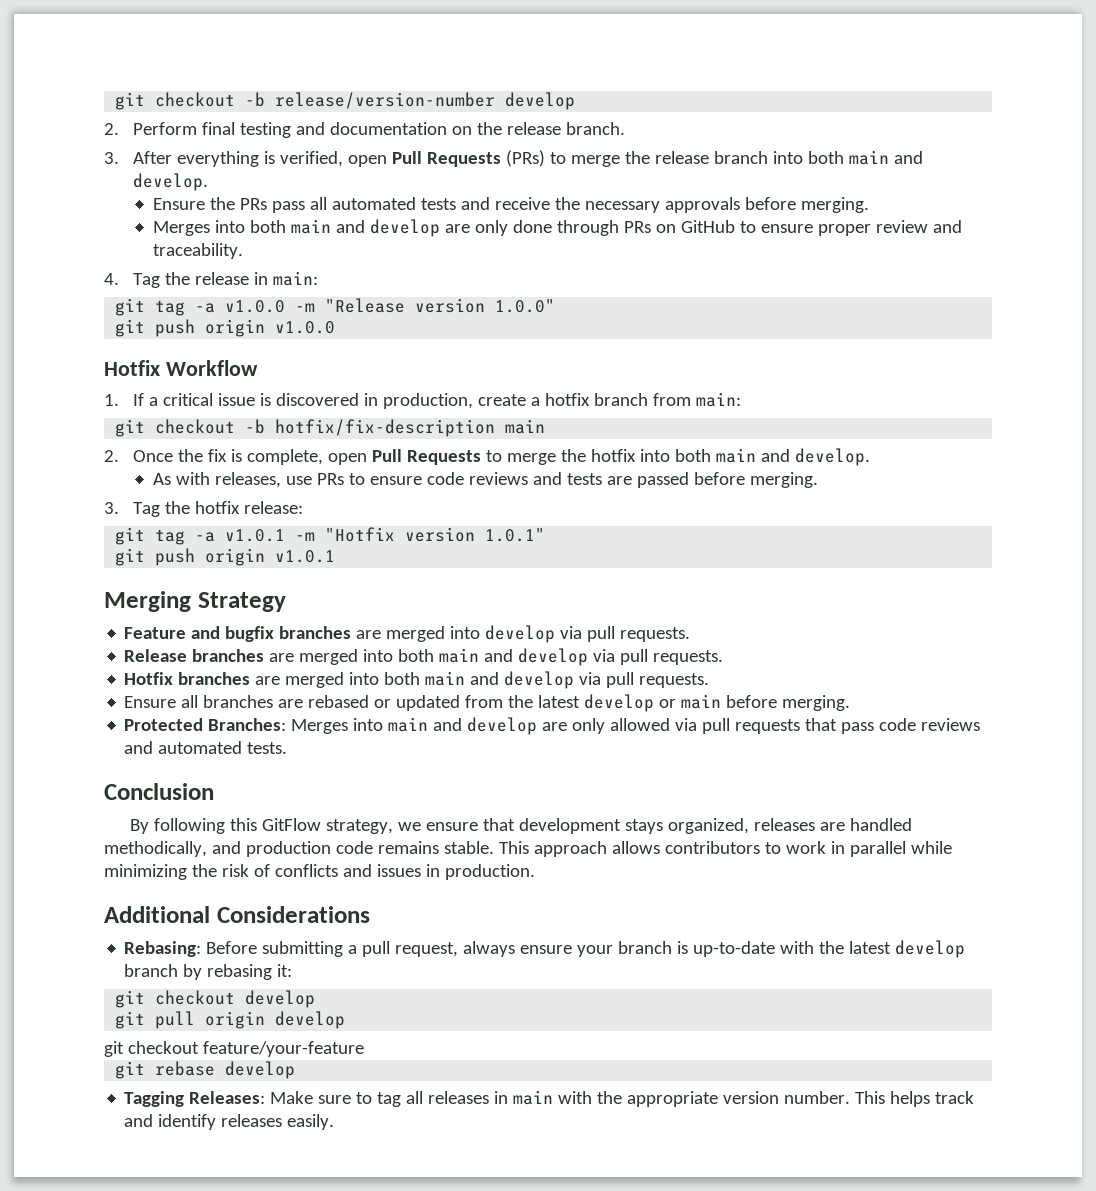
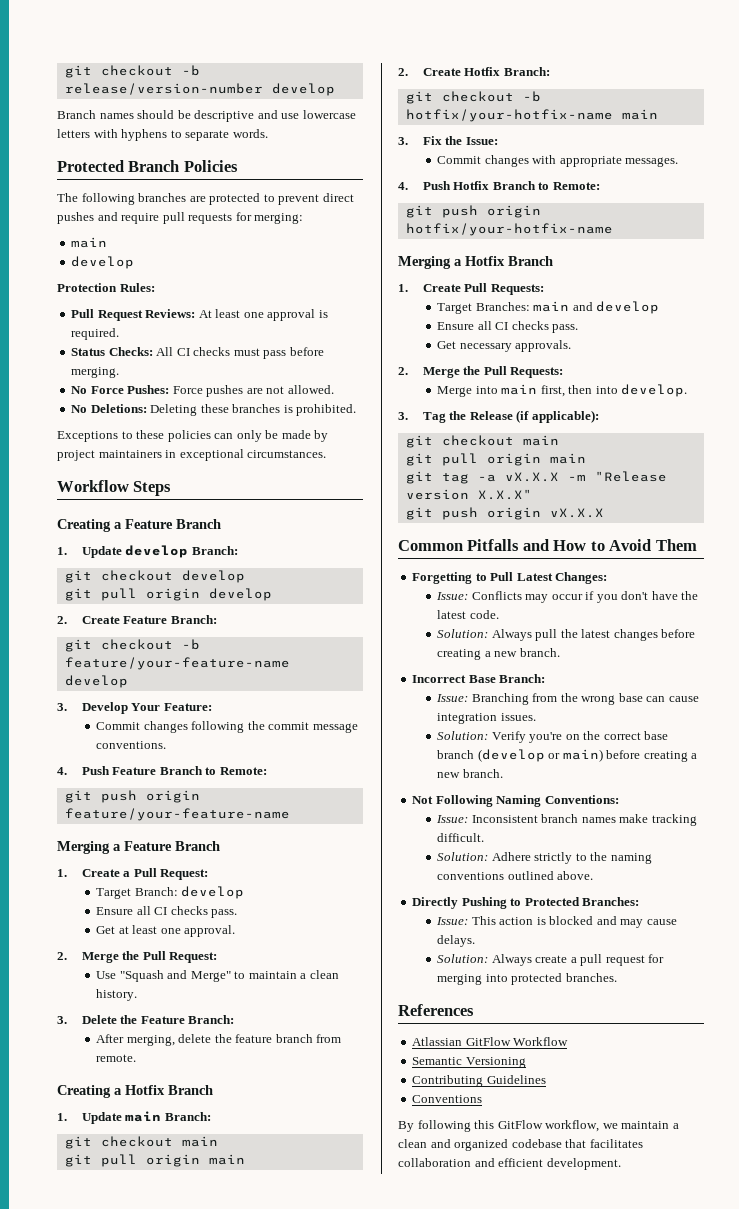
[104,122,625,138] [104,150,923,167] [132,173,208,191] [153,197,869,213] [153,219,962,237] [153,243,244,259] [104,271,318,288] [115,298,556,316] [115,319,336,337] [104,360,258,376] [104,392,741,409] [115,419,546,437] [104,448,870,466] [153,472,818,488] [104,501,303,517] [115,527,546,545] [115,548,336,566] [104,591,286,612] [124,625,691,643] [124,648,724,666] [124,671,710,689] [124,694,851,712] [124,717,981,735] [124,741,288,754] [104,783,214,800] [130,818,913,834] [104,841,952,857] [104,864,535,880] [104,906,370,923] [124,940,966,958] [124,964,293,980] 2. Perform final testing and documentation on the release branch. // 3. After everything is verified, open Pull Requests (PRs) to merge the release branch into both main and develop. // Ensure the PRs pass all automated tests and receive the necessary approvals before merging. // Merges into both main and develop are only done through PRs on GitHub to ensure proper review and traceability. // 4. Tag the release in main: // git tag -a v1.0.0 -m "Release version 1.0.0" // git push origin v1.0.0 // Hotfix Workflow // 1. If a critical issue is discovered in production, create a hotfix branch from main: // git checkout -b hotfix/fix-description main // 2. Once the fix is complete, open Pull Requests to merge the hotfix into both main and develop. // As with releases, use PRs to ensure code reviews and tests are passed before merging. // 3. Tag the hotfix release: // git tag -a v1.0.1 -m "Hotfix version 1.0.1" // git push origin v1.0.1 // Merging Strategy // Feature and bugfix branches are merged into develop via pull requests. // Release branches are merged into both main and develop via pull requests. // Hotfix branches are merged into both main and develop via pull requests. // Ensure all branches are rebased or updated from the latest develop or main before merging. // Protected Branches: Merges into main and develop are only allowed via pull requests that pass code reviews and automated tests. // Conclusion // By following this GitFlow strategy, we ensure that development stays organized, releases are handled methodically, and production code remains stable. This approach allows contributors to work in parallel while minimizing the risk of conflicts and issues in production. // Additional Considerations // Rebasing: Before submitting a pull request, always ensure your branch is up-to-date with the latest develop branch by rebasing it: -> [57,110,356,122] [57,129,268,141] [57,160,238,172] [57,193,354,205] [57,212,304,224] [71,237,108,248] [71,256,135,269] [57,283,155,292] [71,309,328,321] [71,328,120,340] [71,347,324,359] [71,367,120,378] [71,385,334,397] [71,404,357,416] [57,430,329,442] [57,449,327,461] [57,480,172,496] [57,519,221,532] [57,545,238,558] Branch names should be descriptive and use lowercase letters with hyphens to separate words. // Protected Branch Policies // The following branches are protected to prevent direct pushes and require pull requests for merging: // main // develop // Protection Rules: // Pull Request Reviews: At least one approval is required. // Status Checks: All CI checks must pass before merging. // No Force Pushes: Force pushes are not allowed. // No Deletions: Deleting these branches is prohibited. // Exceptions to these policies can only be made by project maintainers in exceptional circumstances. // Workflow Steps // Creating a Feature Branch // 1. Update develop Branch:
[104,1041,364,1057] [115,1061,296,1079] [124,1090,975,1107] [124,1114,335,1130] git checkout feature/your-feature // git rebase develop // Tagging Releases: Make sure to tag all releases in main with the appropriate version number. This helps track and identify releases easily. -> [57,615,217,624] [64,639,200,652] [64,657,290,670] [64,675,128,688] [57,702,212,714] [96,721,358,733] [96,741,167,749] [57,766,267,775] [64,790,200,803] [64,808,290,821] [57,841,220,854] [57,868,209,880] [96,886,245,899] [96,906,238,918] [96,925,236,937] [57,951,218,963] [96,970,339,982] [96,989,138,1001] [57,1015,235,1024] [96,1034,342,1046] [96,1054,137,1062] [57,1085,213,1098] [57,1111,211,1124] [64,1136,218,1149] [64,1154,245,1167] [398,67,550,76] [405,91,541,104] [405,109,658,122] [398,136,498,145] [437,155,679,167] [398,181,600,190] [405,205,541,218] [405,223,613,236] [398,256,553,269] [398,283,544,295] [437,301,660,314] [437,321,579,333] [437,340,572,352] [398,366,564,378] [437,384,688,397] [398,410,599,423] [405,435,559,448] [405,453,586,466] [405,471,667,484] [405,489,532,500] [405,507,604,520] [398,539,697,551] [412,572,608,584] [436,591,699,603] [437,610,499,619] [437,629,696,641] [437,648,560,660] [412,674,546,683] [436,693,699,705] [437,713,536,724] [437,731,669,743] [437,749,698,762] [437,769,503,778] [412,795,619,807] [436,814,697,826] [437,833,485,842] [437,852,652,864] [437,871,594,880] [412,897,640,909] [436,916,677,928] [437,935,476,947] [437,954,665,966] [437,973,617,985] [398,1004,474,1016] [412,1037,569,1046] [412,1057,526,1068] [412,1075,546,1087] [412,1095,483,1103] [398,1120,679,1132] [398,1139,643,1151] [398,1158,621,1170] 2. Create Feature Branch: // git checkout -b feature/your-feature-name develop // 3. Develop Your Feature: // Commit changes following the commit message conventions. // 4. Push Feature Branch to Remote: // git push origin feature/your-feature-name // Merging a Feature Branch // 1. Create a Pull Request: // Target Branch: develop // Ensure all CI checks pass. // Get at least one approval. // 2. Merge the Pull Request: // Use "Squash and Merge" to maintain a clean history. // 3. Delete the Feature Branch: // After merging, delete the feature branch from remote. // Creating a Hotfix Branch // 1. Update main Branch: // git checkout main // git pull origin main // 2. Create Hotfix Branch: // git checkout -b hotfix/your-hotfix-name main // 3. Fix the Issue: // Commit changes with appropriate messages. // 4. Push Hotfix Branch to Remote: // git push origin hotfix/your-hotfix-name // Merging a Hotfix Branch // 1. Create Pull Requests: // Target Branches: main and develop // Ensure all CI checks pass. // Get necessary approvals. // 2. Merge the Pull Requests: // Merge into main first, then into develop. // 3. Tag the Release (if applicable): // git checkout main // git pull origin main // git tag -a vX.X.X -m "Release version X.X.X" // git push origin vX.X.X // Common Pitfalls and How to Avoid Them // Forgetting to Pull Latest Changes: // Issue: Conflicts may occur if you don't have the latest code. // Solution: Always pull the latest changes before creating a new branch. // Incorrect Base Branch: // Issue: Branching from the wrong base can cause integration issues. // Solution: Verify you're on the correct base branch (develop or main) before creating a new branch. // Not Following Naming Conventions: // Issue: Inconsistent branch names make tracking difficult. // Solution: Adhere strictly to the naming conventions outlined above. // Directly Pushing to Protected Branches: // Issue: This action is blocked and may cause delays. // Solution: Always create a pull request for merging into protected branches. // References // Atlassian GitFlow Workflow // Semantic Versioning // Contributing Guidelines // Conventions // By following this GitFlow workflow, we maintain a clean and organized codebase that facilitates collaboration and efficient development.

